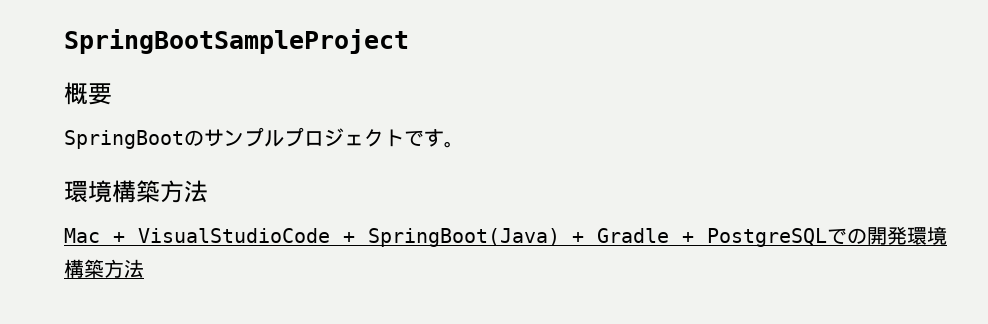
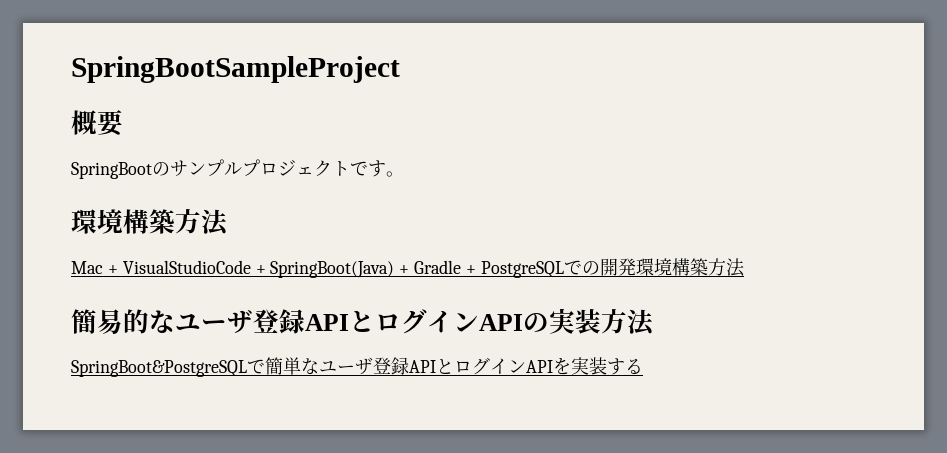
(144, 268) none -> [71,308,655,336] [71,357,643,377] // 簡易的なユーザ登録APIとログインAPIの実装方法 // SpringBoot&PostgreSQLで簡単なユーザ登録APIとログインAPIを実装する

